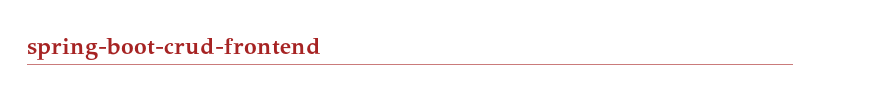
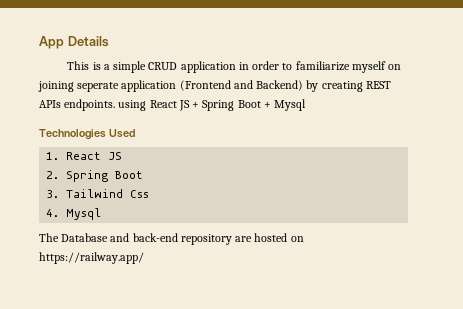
[27,38,321,60] spring-boot-crud-frontend -> [39,36,109,49] [67,61,401,73] [38,80,391,92] [39,99,307,111] [39,129,135,140] [46,152,123,160] [46,170,144,182] [46,189,150,198] [46,208,102,220] [39,233,304,245] [39,252,144,264] App Details // This is a simple CRUD application in order to familiarize myself on joining seperate application (Frontend and Backend) by creating REST APIs endpoints. using React JS + Spring Boot + Mysql // Technologies Used // 1. React JS // 2. Spring Boot // 3. Tailwind Css // 4. Mysql // The Database and back-end repository are hosted on https://railway.app/

